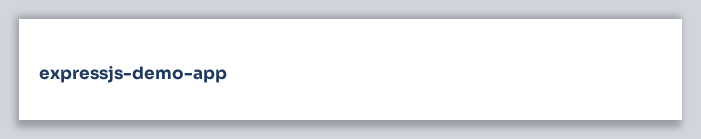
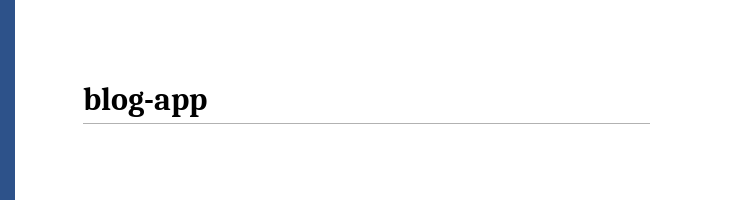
[39,65,227,83] expressjs-demo-app -> [83,87,207,117] blog-app

